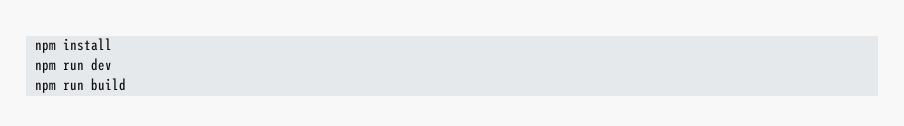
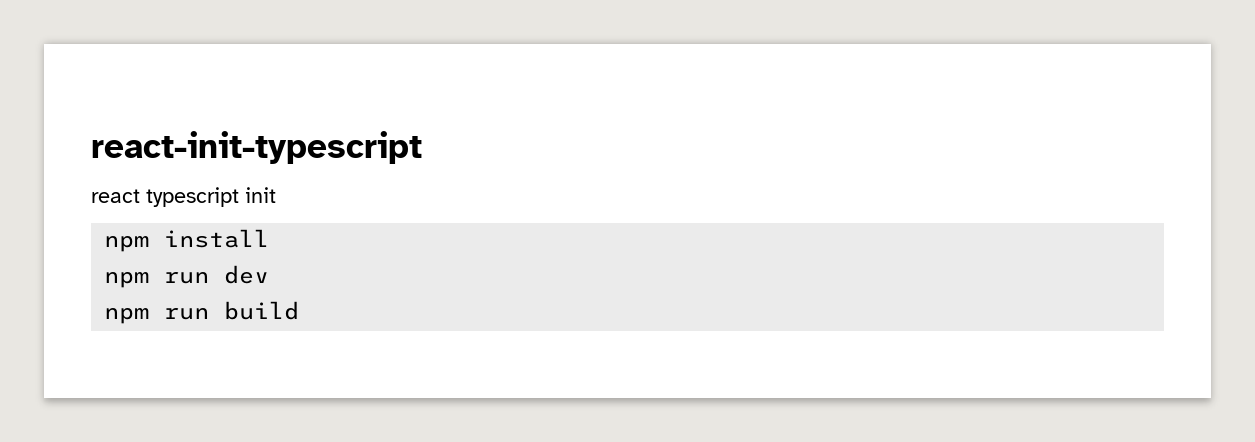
(34, 47) none -> [91,131,422,164] [91,187,276,207] react-init-typescript // react typescript init //

